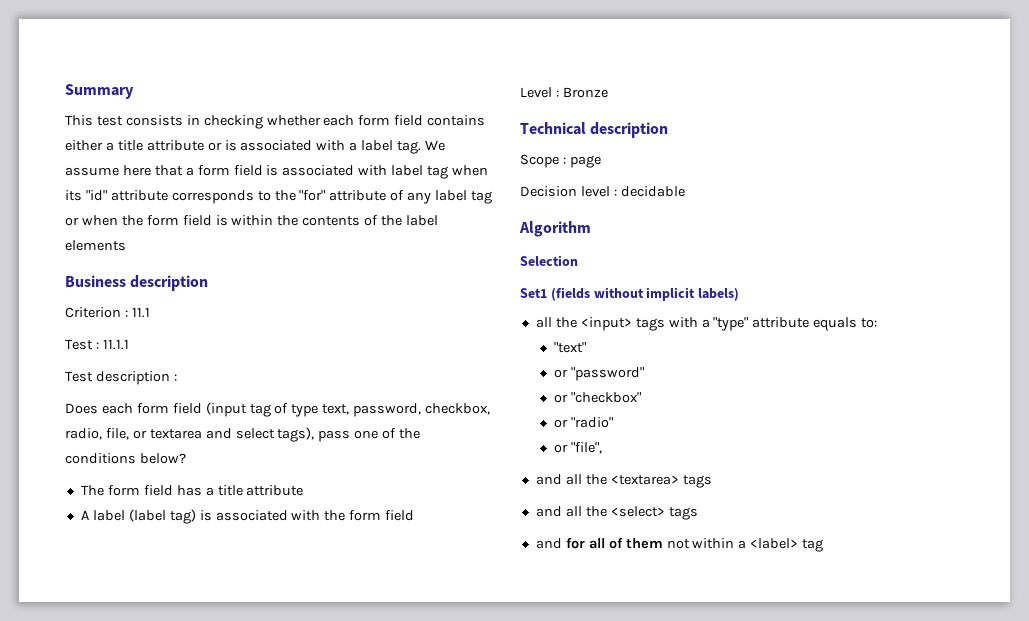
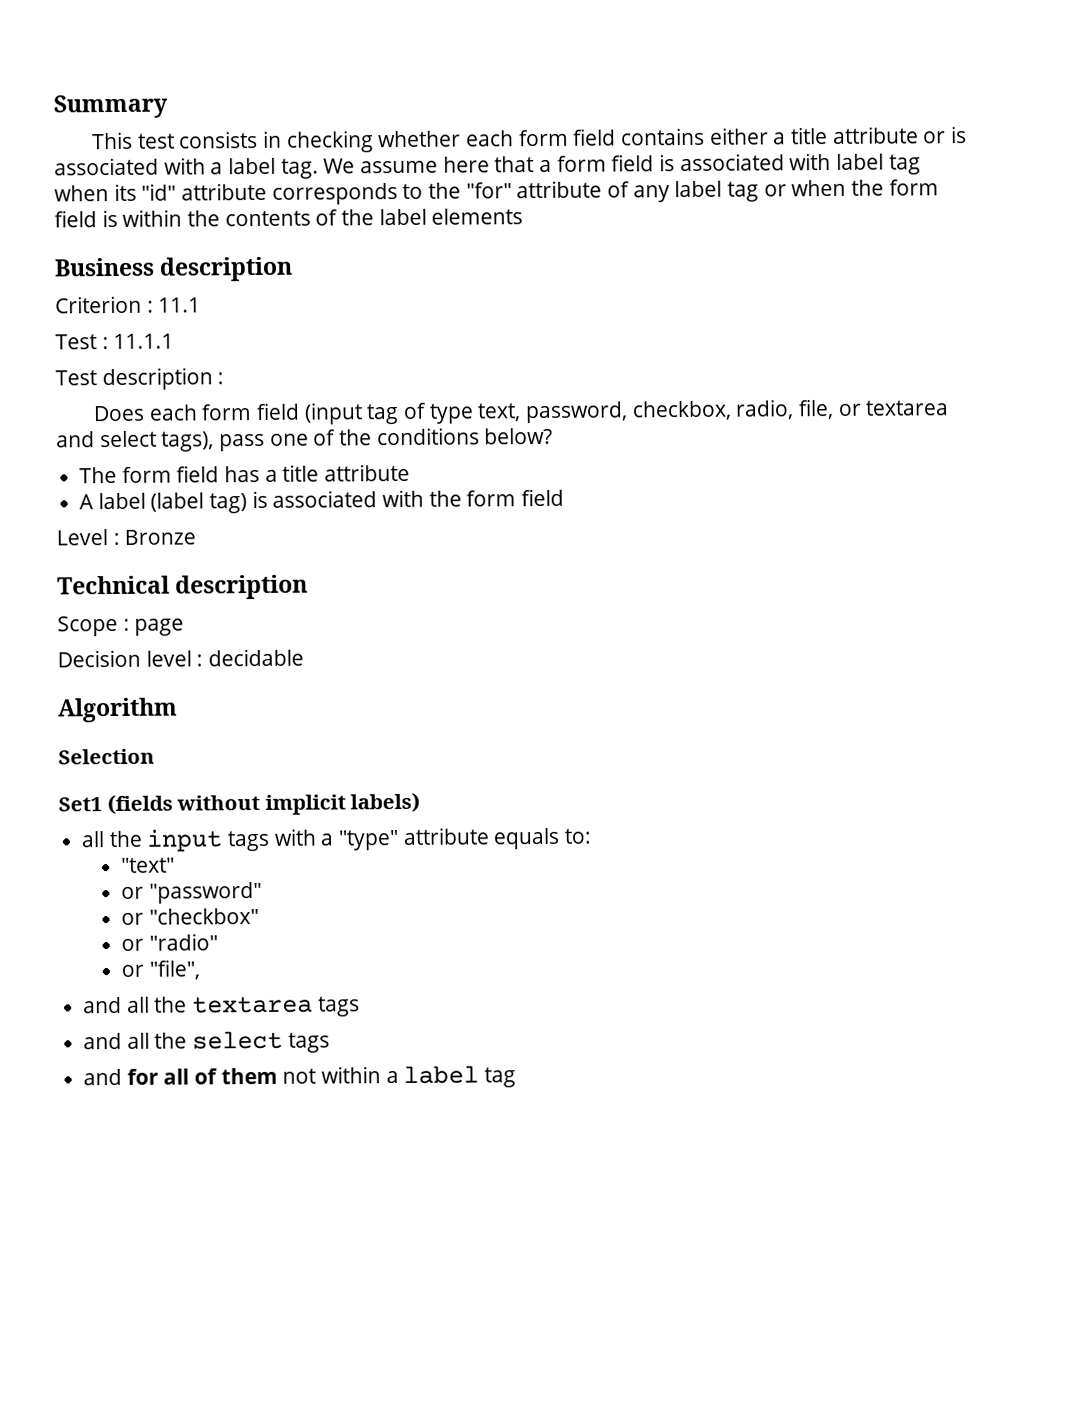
[580,317,632,331] <input> -> [146,829,224,852] input
[610,475,679,485] <textarea> -> [192,995,314,1014] textarea
[610,506,665,517] <select> -> [192,1030,284,1050] select
[750,538,799,549] <label> -> [403,1065,480,1084] label

